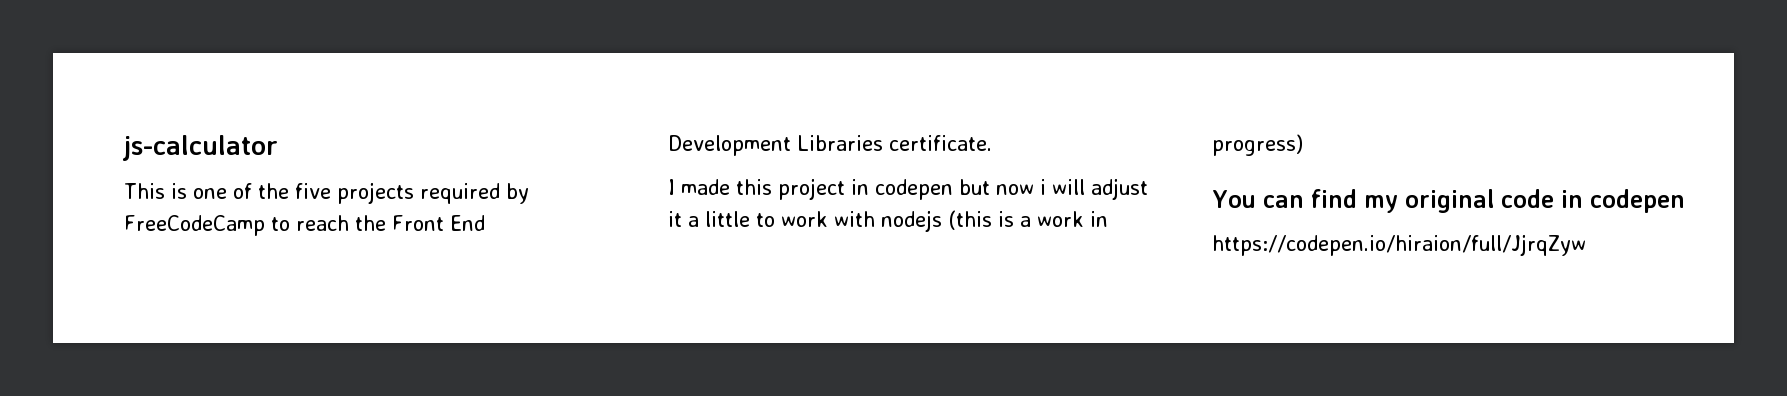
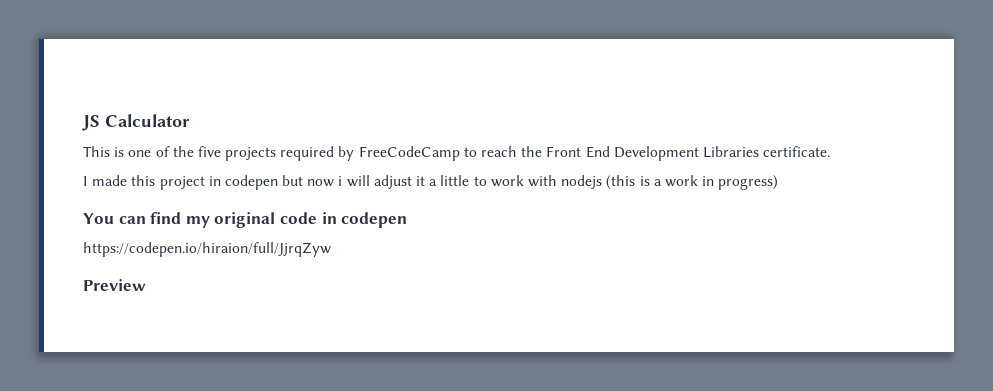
[123,135,278,161] js-calculator -> [82,114,190,131] JS Calculator
(1586, 245) none -> [83,279,146,291] // Preview

